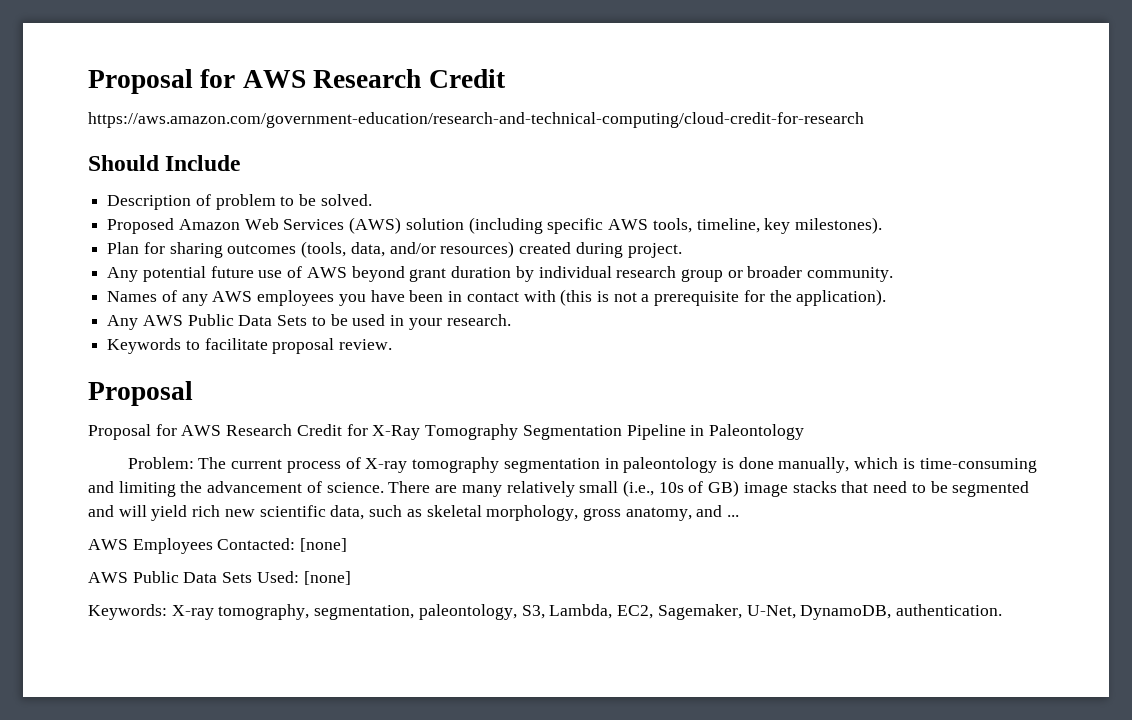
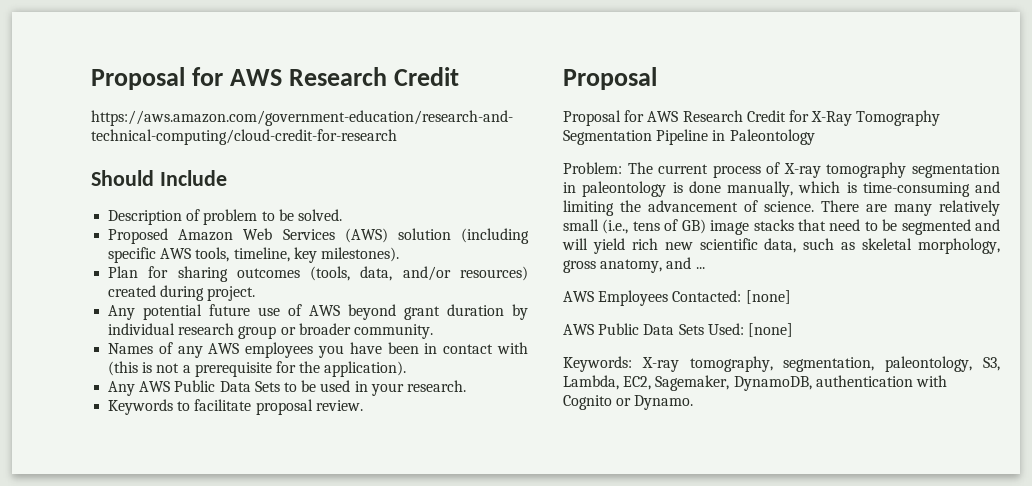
[658,482,684,493] 10s -> [632,221,660,231] tens
[746,604,1002,620] U-Net, DynamoDB, authentication. -> [733,375,947,391] [563,395,694,410] DynamoDB, authentication with Cognito or Dynamo.

